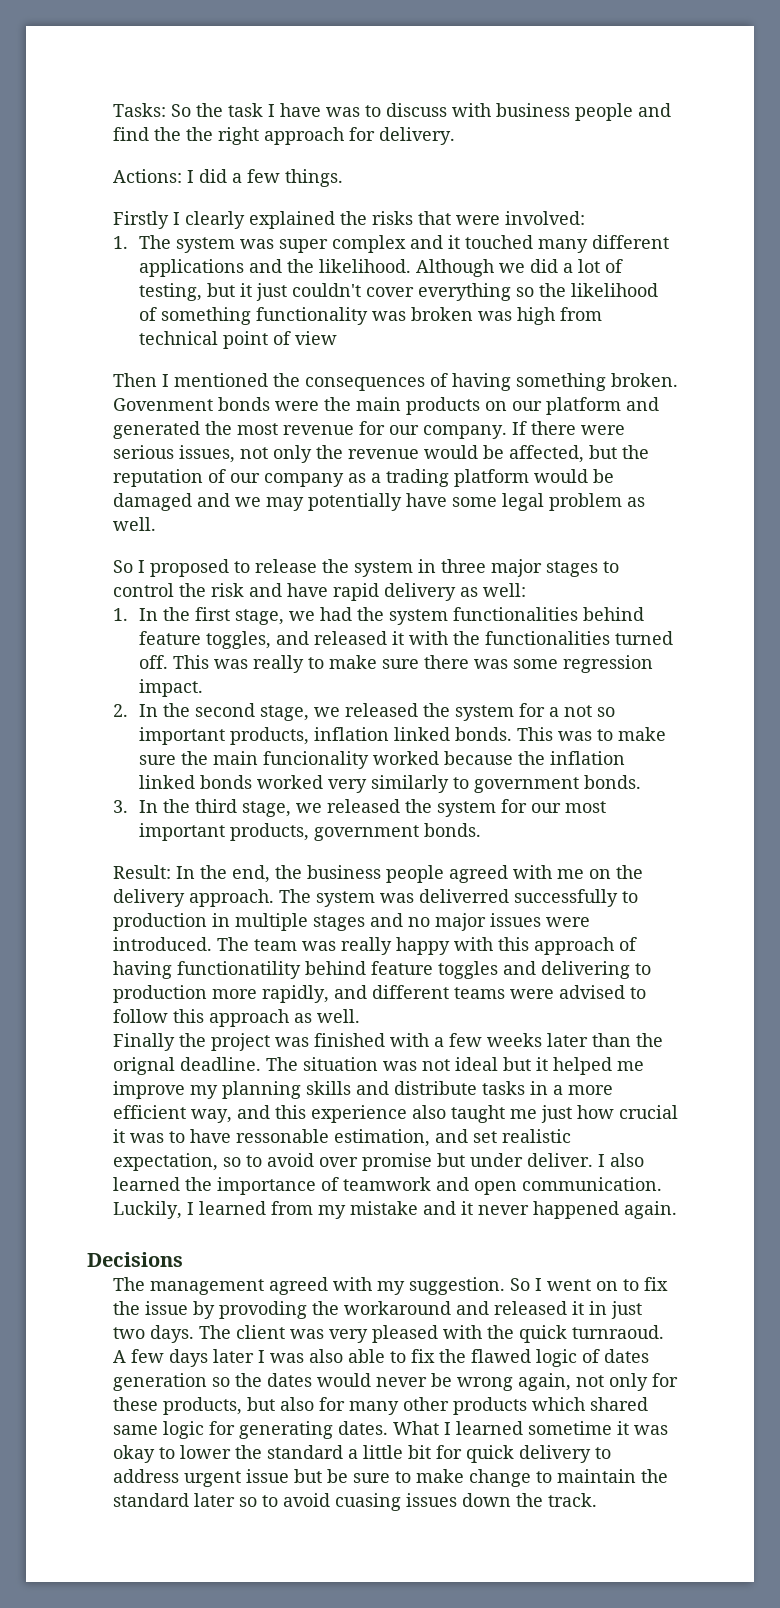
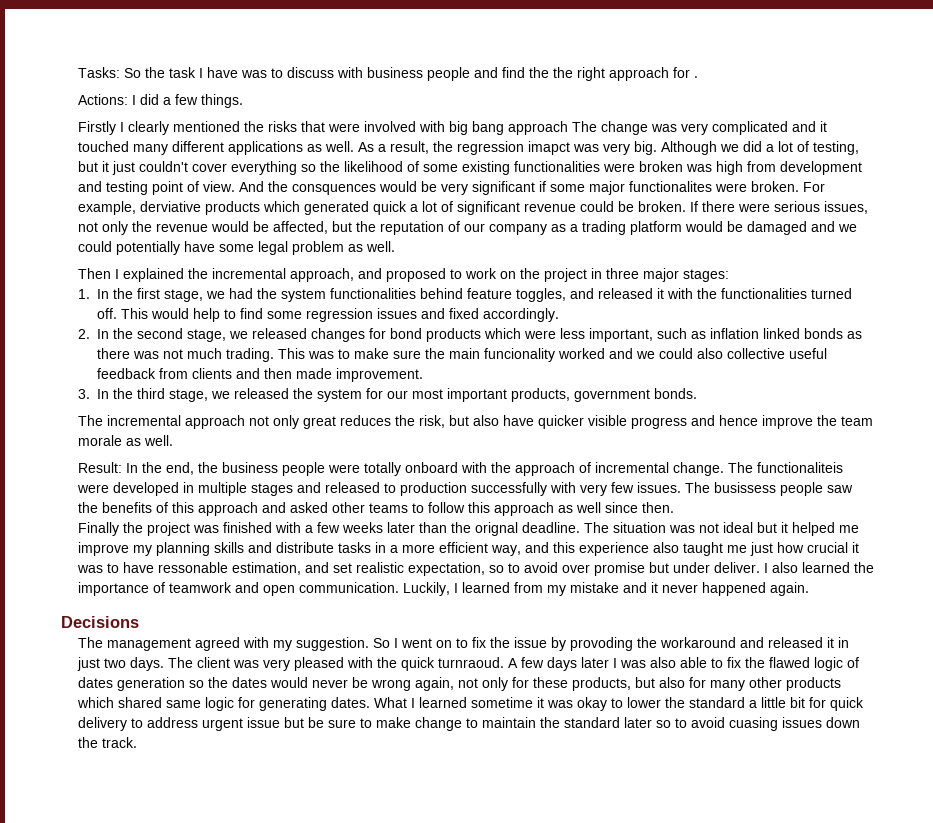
[379,127,456,145] delivery. -> [694,76,699,78] .
[249,211,336,229] explained -> [173,121,241,132] mentioned
[505,211,586,225] [113,235,407,253] involved: // 1. The system was super complex -> [364,121,789,135] involved with big bang approach The change was very complicated
[249,259,412,273] and the likelihood. -> [307,141,658,155] as well. As a result, the regression imapct was very big.
[161,307,603,325] [139,331,338,349] [113,373,679,391] [113,397,660,415] [113,421,508,439] something functionality was broken was high from technical point of view // Then I mentioned the consequences of having something broken. Govenment bonds were the main products on our platform and generated the most revenue for our company. -> [423,161,863,175] [78,181,826,195] [78,201,687,215] some existing functionalities were broken was high from development and testing point of view. And the consquences would be very significant if some major functionalites were broken. For example, derviative products which generated quick a lot of significant revenue could be broken.
[266,497,305,511] may -> [78,241,113,252] could
[113,559,620,577] [113,583,527,601] So I proposed to release the system in three major stages to control the risk and have rapid delivery as well: -> [78,268,730,282] Then I explained the incremental approach, and proposed to work on the project in three major stages:
[214,655,654,673] [139,679,204,697] was really to make sure there was some regression impact. -> [151,308,560,322] would help to find some regression issues and fixed accordingly.
[423,703,616,721] [139,727,513,745] the system for a not so important products, inflation linked bonds. -> [311,328,863,342] [97,348,275,362] changes for bond products which were less important, such as inflation linked bonds as there was not much trading.
[444,751,626,765] [139,775,642,793] because the inflation linked bonds worked very similarly to government bonds. -> [609,348,828,359] [97,368,424,382] and we could also collective useful feedback from clients and then made improvement.
(482, 830) none -> [78,415,874,429] [78,435,174,446] // The incremental approach not only great reduces the risk, but also have quicker visible progress and hence improve the team morale as well.
[449,865,644,883] [113,889,639,907] [113,913,591,931] [113,937,638,955] [113,961,652,979] [113,985,626,1003] agreed with me on the delivery approach. The system was deliverred successfully to production in multiple stages and no major issues were introduced. The team was really happy with this approach of having functionatility behind feature toggles and delivering to production more rapidly, and different teams were advised -> [328,462,844,476] [77,482,854,496] [78,502,409,516] were totally onboard with the approach of incremental change. The functionaliteis were developed in multiple stages and released to production successfully with very few issues. The busissess people saw the benefits of this approach and asked other teams
[317,1009,361,1023] well. -> [576,502,675,513] well since then.

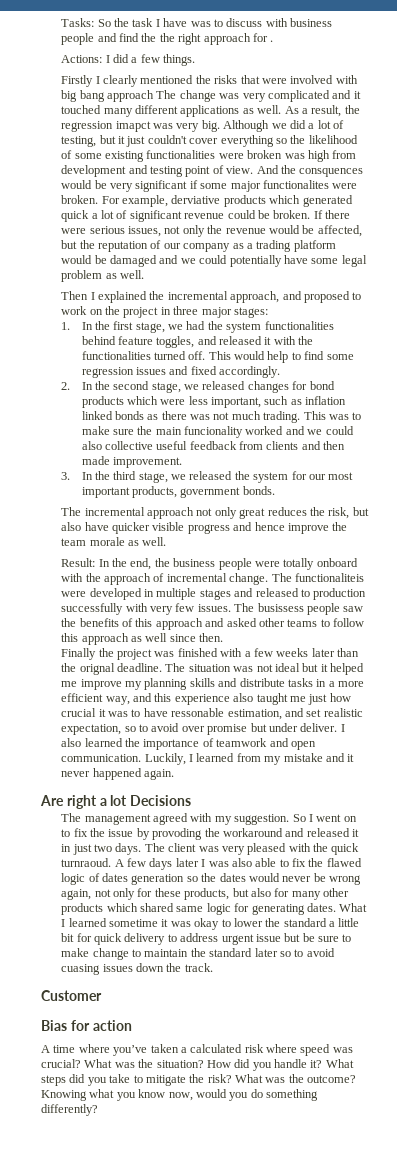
(810, 589) none -> [40,795,128,809] Are right a lot
(138, 742) none -> [41,990,102,1001] [41,1020,132,1031] [41,1044,353,1056] [41,1059,354,1071] [41,1074,357,1086] [41,1089,318,1101] [41,1104,98,1116] // Customer // Bias for action // A time where you’ve taken a calculated risk where speed was crucial? What was the situation? How did you handle it? What steps did you take to mitigate the risk? What was the outcome? Knowing what you know now, would you do something differently?

